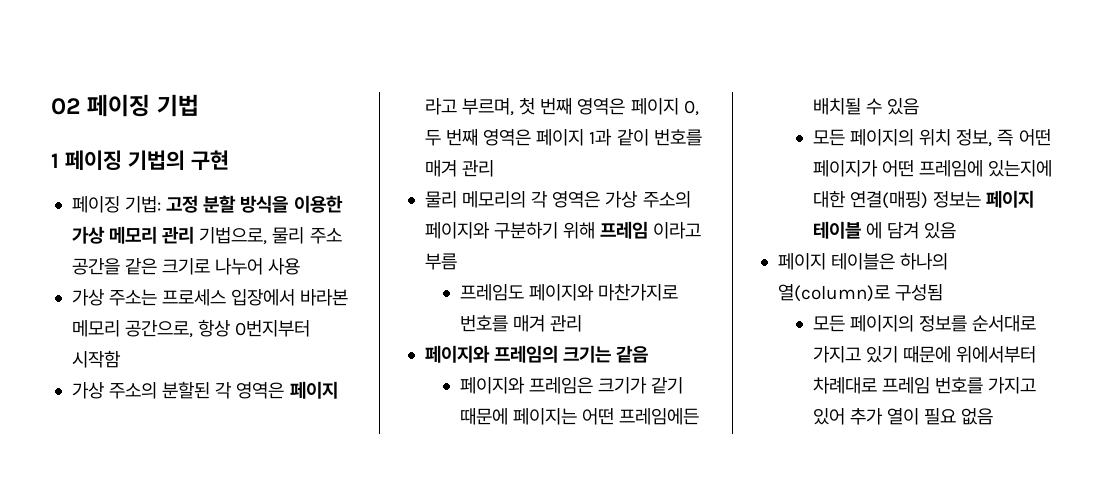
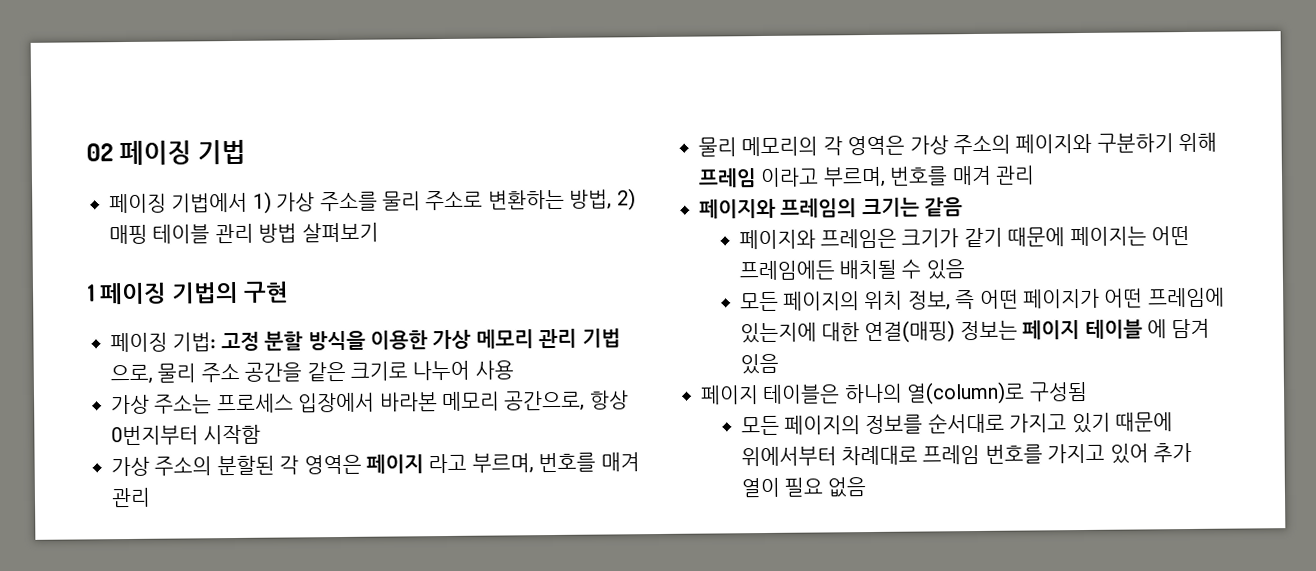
(199, 105) none -> [109,188,636,214] [109,222,379,245] // 페이징 기법에서 1) 가상 주소를 물리 주소로 변환하는 방법, 2) 매핑 테이블 관리 방법 살펴보기
[199,227,268,245] 기법으로, -> [581,328,621,348] [110,364,153,385] 기법 으로,
[519,97,699,116] [424,129,649,146] 첫 번째 영역은 페이지 0, 두 번째 영역은 페이지 1과 같이 -> (534, 463) none
[424,253,457,270] [459,284,679,301] 부름 // 프레임도 페이지와 마찬가지로 -> [822,166,886,188] 부르며,

